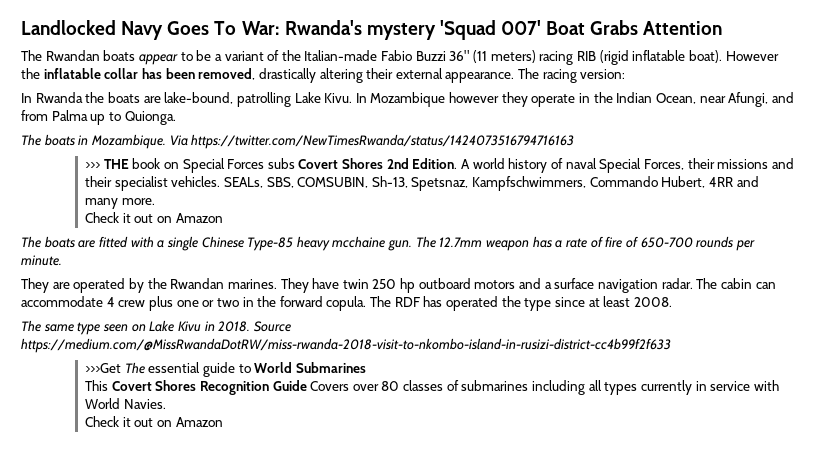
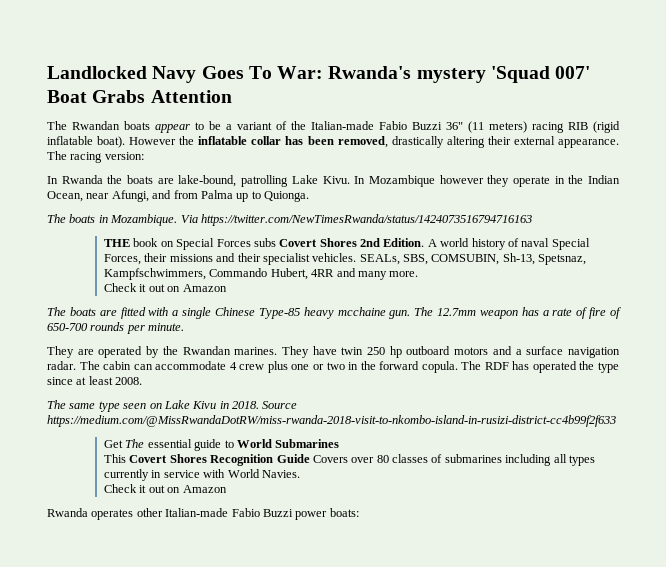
[84,162,100,169] >>> -> (532, 220) none
[84,363,121,373] >>>Get -> [104,440,124,448] Get
(223, 422) none -> [47,508,359,520] // Rwanda operates other Italian-made Fabio Buzzi power boats:

